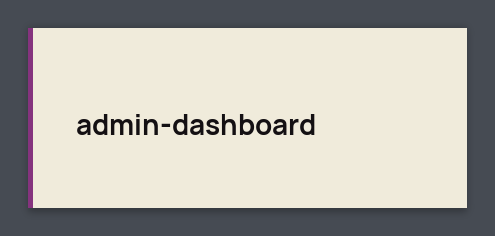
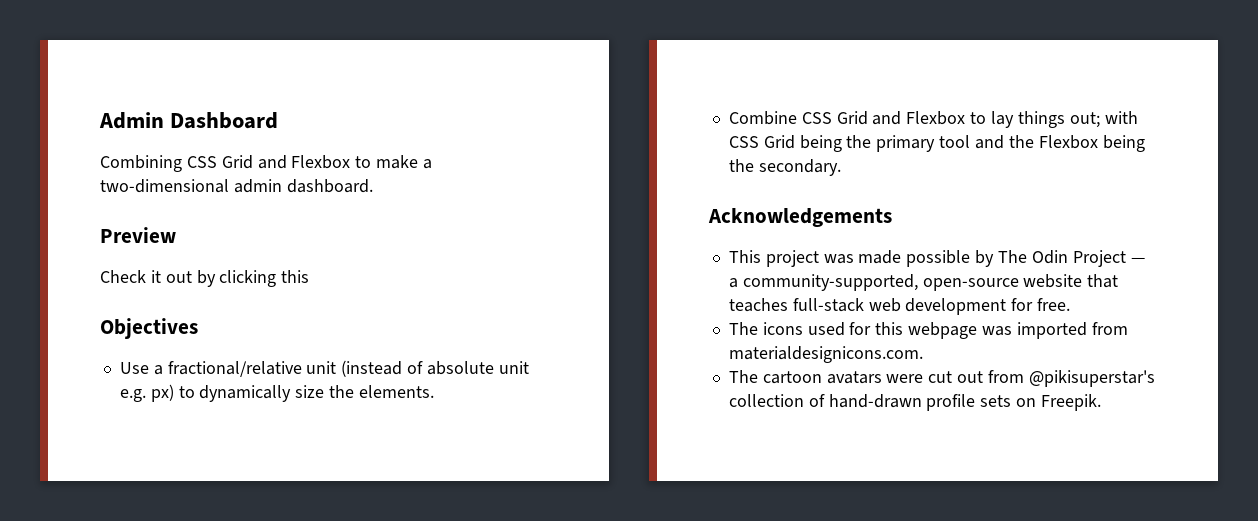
[76,114,316,135] admin-dashboard -> [99,112,279,129] [100,155,433,172] [100,179,373,193] [100,227,176,243] [100,270,310,287] [100,318,198,339] [119,360,529,377] [119,384,434,402] [728,111,1138,128] [728,135,1145,152] [728,159,841,176] [708,208,892,227] [728,250,1145,267] [728,274,1119,291] [728,298,1071,315] [728,322,1128,339] [728,346,923,363] [728,370,1155,387] [728,394,1101,411] Admin Dashboard // Combining CSS Grid and Flexbox to make a two-dimensional admin dashboard. // Preview // Check it out by clicking this // Objectives // Use a fractional/relative unit (instead of absolute unit e.g. px) to dynamically size the elements. // Combine CSS Grid and Flexbox to lay things out; with CSS Grid being the primary tool and the Flexbox being the secondary. // Acknowledgements // This project was made possible by The Odin Project — a community-supported, open-source website that teaches full-stack web development for free. // The icons used for this webpage was imported from materialdesignicons.com. // The cartoon avatars were cut out from @pikisuperstar's collection of hand-drawn profile sets on Freepik.

